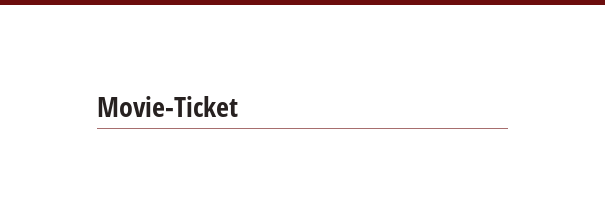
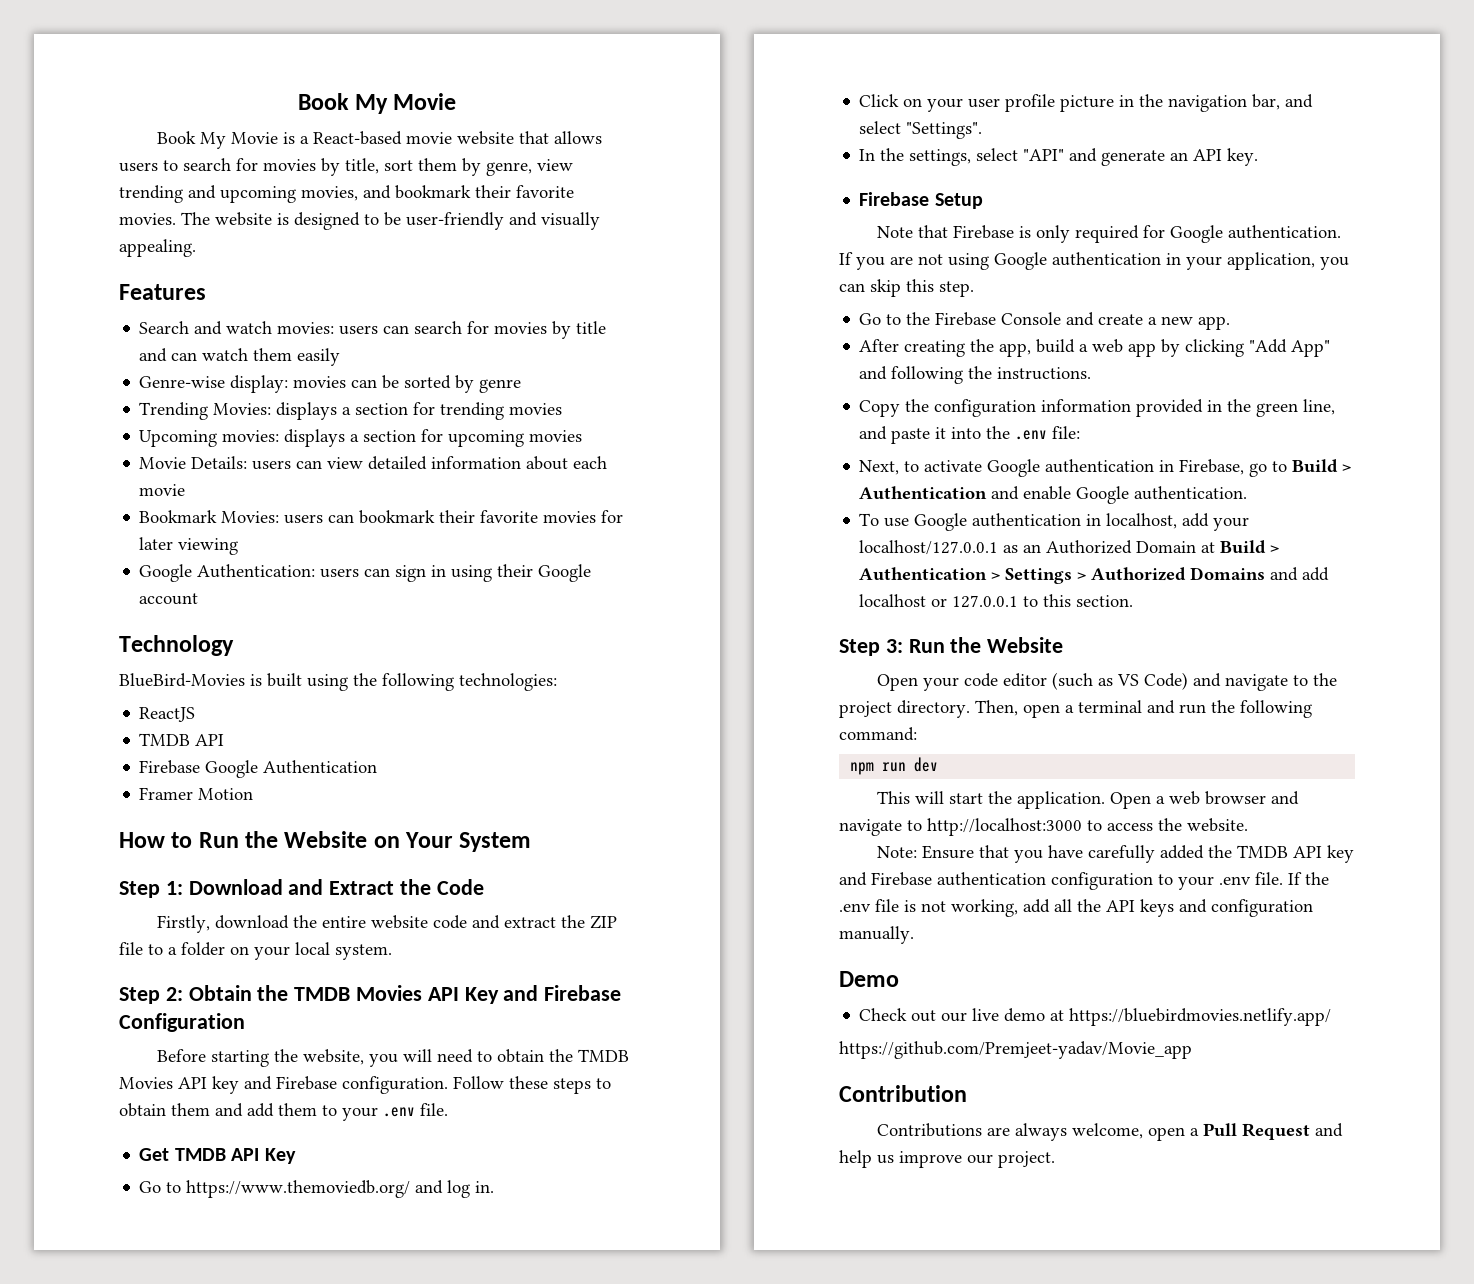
[97,96,238,117] Movie-Ticket -> [297,93,457,114] [156,131,602,149] [119,158,573,176] [119,185,574,203] [119,212,600,230] [119,239,196,257] [119,284,206,300] [139,321,607,339] [139,348,341,366] [139,375,522,393] [139,402,563,420] [139,429,583,447] [139,456,608,470] [139,484,186,496] [139,510,624,524] [139,537,239,555] [139,564,592,582] [139,593,199,605] [119,635,234,656] [119,673,557,691] [139,707,196,722] [139,733,225,746] [139,760,378,778] [139,787,254,800] [119,831,532,852] [119,879,484,898] [156,915,617,933] [119,942,392,960] [119,985,622,1004] [119,1013,245,1032] [156,1049,629,1067] [119,1076,611,1094] [119,1103,448,1121] [139,1148,296,1164] [139,1180,495,1198] [859,94,1314,112] [859,121,983,139] [859,148,1259,166] [859,192,983,209] [876,225,1341,243] [839,252,1349,270] [839,279,974,297] [859,312,1231,330] [859,339,1331,357] [859,366,1092,384] [859,399,1336,417] [859,426,1081,444] [859,459,1352,477] [859,486,1248,504] [859,513,1250,531] [859,540,1280,555] [859,567,1330,584] [859,594,1134,608] [839,637,1064,656] [876,672,1337,691] [839,700,1312,718] [839,727,917,741] [850,757,939,775] [876,791,1299,809] [839,818,1248,836] [876,845,1354,863] [839,872,1329,890] [839,899,1313,917] [839,926,914,944] [839,971,899,987] [859,1008,1332,1026] [839,1041,1192,1059] [839,1085,967,1102] [876,1123,1343,1141] [839,1150,1055,1168] Book My Movie // Book My Movie is a React-based movie website that allows users to search for movies by title, sort them by genre, view trending and upcoming movies, and bookmark their favorite movies. The website is designed to be user-friendly and visually appealing. // Features // Search and watch movies: users can search for movies by title and can watch them easily // Genre-wise display: movies can be sorted by genre // Trending Movies: displays a section for trending movies // Upcoming movies: displays a section for upcoming movies // Movie Details: users can view detailed information about each movie // Bookmark Movies: users can bookmark their favorite movies for later viewing // Google Authentication: users can sign in using their Google account // Technology // BlueBird-Movies is built using the following technologies: // ReactJS // TMDB API // Firebase Google Authentication // Framer Motion // How to Run the Website on Your System // Step 1: Download and Extract the Code // Firstly, download the entire website code and extract the ZIP file to a folder on your local system. // Step 2: Obtain the TMDB Movies API Key and Firebase Configuration // Before starting the website, you will need to obtain the TMDB Movies API key and Firebase configuration. Follow these steps to obtain them and add them to your .env file. // Get TMDB API Key // Go to https://www.themoviedb.org/ and log in. // Click on your user profile picture in the navigation bar, and select "Settings". // In the settings, select "API" and generate an API key. // Firebase Setup // Note that Firebase is only required for Google authentication. If you are not using Google authentication in your application, you can skip this step. // Go to the Firebase Console and create a new app. // After creating the app, build a web app by clicking "Add App" and following the instructions. // Copy the configuration information provided in the green line, and paste it into the .env file: // Next, to activate Google authentication in Firebase, go to Build > Authentication and enable Google authentication. // To use Google authentication in localhost, add your localhost/127.0.0.1 as an Authorized Domain at Build > Authentication > Settings > Authorized Domains and add localhost or 127.0.0.1 to this section. // Step 3: Run the Website // Open your code editor (such as VS Code) and navigate to the project directory. Then, open a terminal and run the following command: // npm run dev // This will start the application. Open a web browser and navigate to http://localhost:3000 to access the website. // Note: Ensure that you have carefully added the TMDB API key and Firebase authentication configuration to your .env file. If the .env file is not working, add all the API keys and configuration manually. // Demo // Check out our live demo at https://bluebirdmovies.netlify.app/ // https://github.com/Premjeet-yadav/Movie_app // Contribution // Contributions are always welcome, open a Pull Request and help us improve our project.

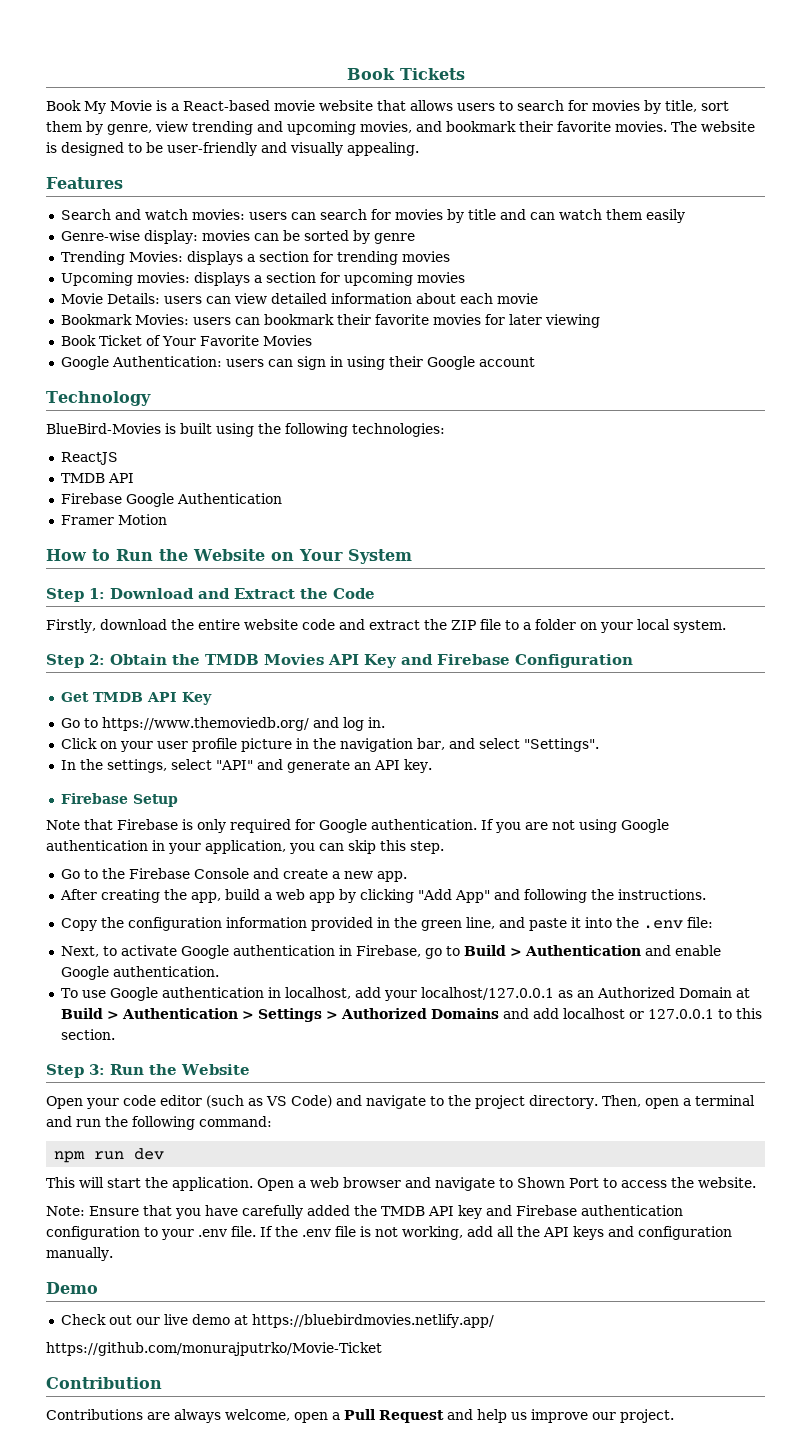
[297,93,457,114] Book My Movie -> [346,68,465,80] Book Tickets
(239, 546) none -> [60,335,312,346] // Book Ticket of Your Favorite Movies
[156,1049,629,1067] [119,1076,611,1094] [119,1103,448,1121] // Before starting the website, you will need to obtain the TMDB Movies API key and Firebase configuration. Follow these steps to obtain them and add them to your .env file. -> (633, 661) none
[927,818,1082,836] http://localhost:3000 -> [517,1177,599,1188] Shown Port
[839,1041,1192,1059] https://github.com/Premjeet-yadav/Movie_app -> [46,1342,382,1356] https://github.com/monurajputrko/Movie-Ticket

